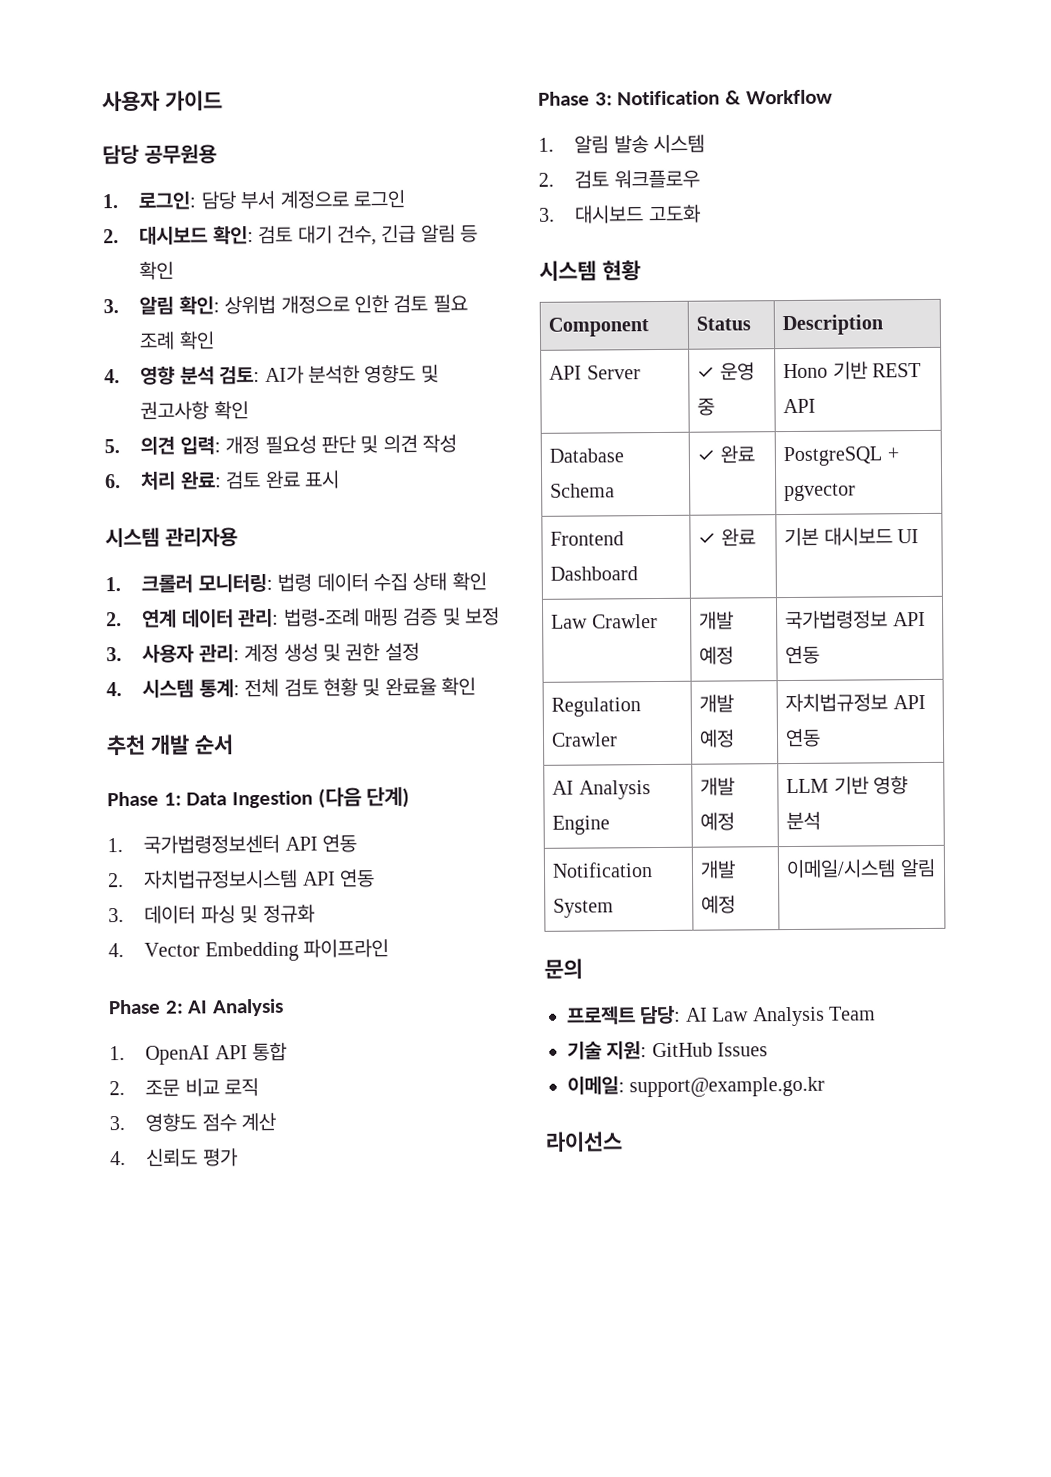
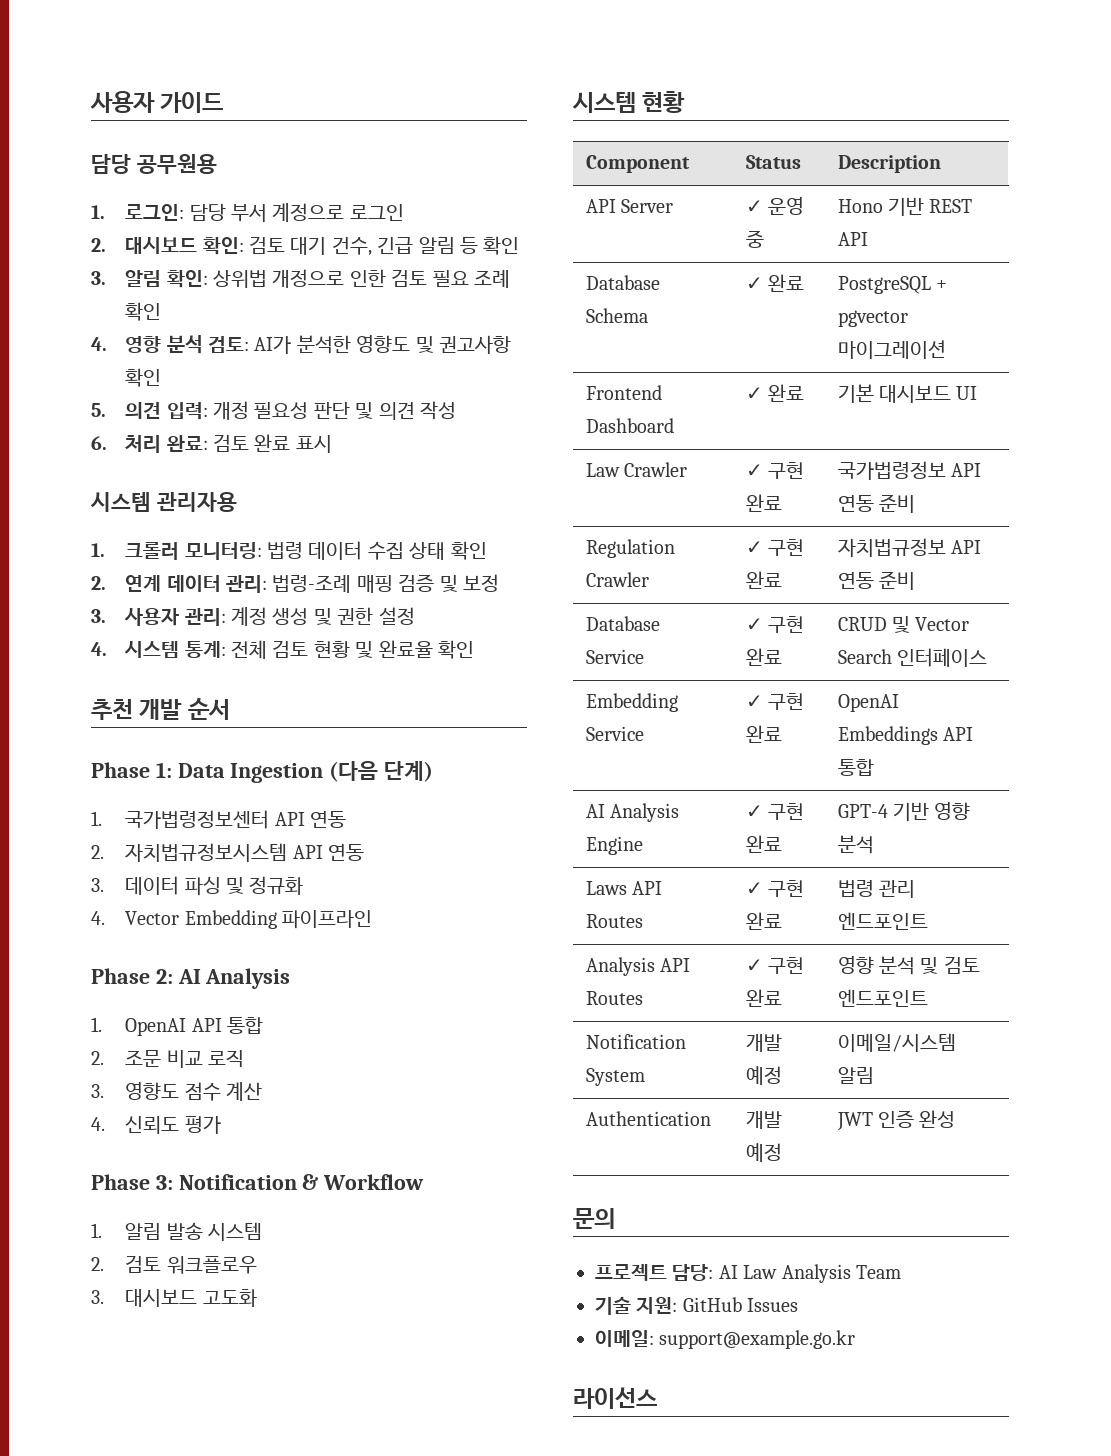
(857, 492) none -> [837,340,946,359] 마이그레이션
[699,611,735,630] [699,646,735,665] 개발 예정 -> [745,462,805,479] [745,494,782,512] ✓ 구현 완료
(821, 655) none -> [879,494,916,513] 준비
[699,694,735,713] [699,729,736,748] 개발 예정 -> [745,539,805,556] [745,571,782,589] ✓ 구현 완료
(822, 738) none -> [879,571,916,590] [585,616,660,631] [585,649,644,664] [745,616,805,633] [745,648,782,666] [837,616,970,633] [837,648,988,667] [585,693,678,712] [585,726,644,741] [745,693,805,710] [745,725,782,743] [837,694,899,712] [837,726,974,745] [837,759,874,776] 준비 // Database Service | ✓ 구현 완료 | CRUD 및 Vector Search 인터페이스 // Embedding Service | ✓ 구현 완료 | OpenAI Embeddings API 통합
[700,777,736,796] [700,812,736,831] [786,778,830,794] 개발 예정 | LLM -> [745,803,805,820] [745,835,782,853] [837,804,888,818] ✓ 구현 완료 | GPT-4
(822, 821) none -> [585,881,663,895] [585,914,643,928] [745,880,805,897] [745,912,782,930] [837,880,916,898] [837,912,928,930] [585,957,691,976] [585,991,643,1005] [745,957,805,974] [745,989,782,1007] [837,955,980,975] [837,989,928,1007] // Laws API Routes | ✓ 구현 완료 | 법령 관리 엔드포인트 // Analysis API Routes | ✓ 구현 완료 | 영향 분석 및 검토 엔드포인트
(936, 868) none -> [585,1111,711,1126] [745,1111,782,1129] [745,1143,782,1162] [836,1110,956,1131] // Authentication | 개발 예정 | JWT 인증 완성

